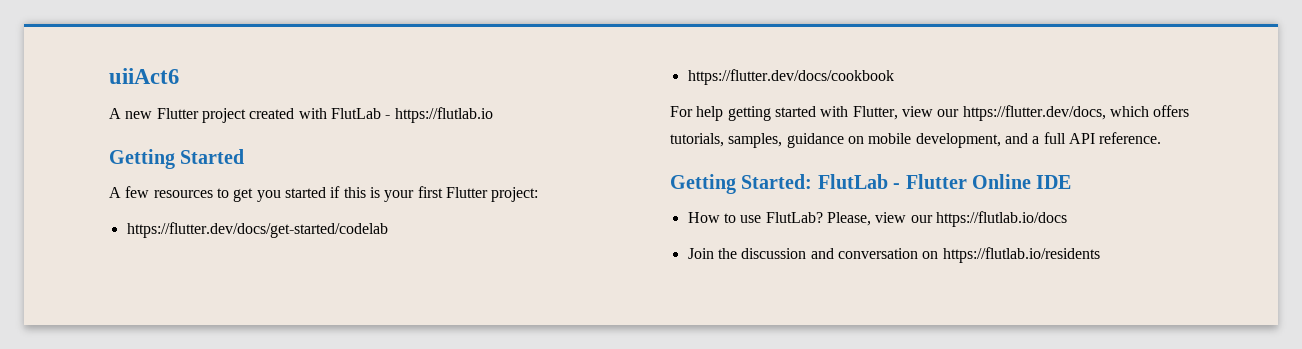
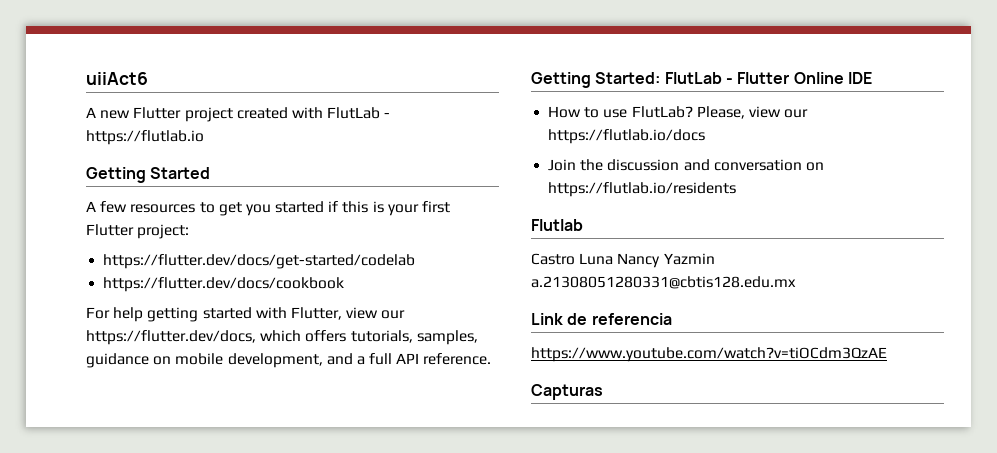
(1100, 255) none -> [531,219,583,231] [531,253,715,268] [531,276,796,289] [531,313,672,325] [531,347,887,362] [531,384,603,400] // Flutlab // Castro Luna Nancy Yazmin a.21308051280331@cbtis128.edu.mx // Link de referencia // https://www.youtube.com/watch?v=tiOCdm3QzAE // Capturas

